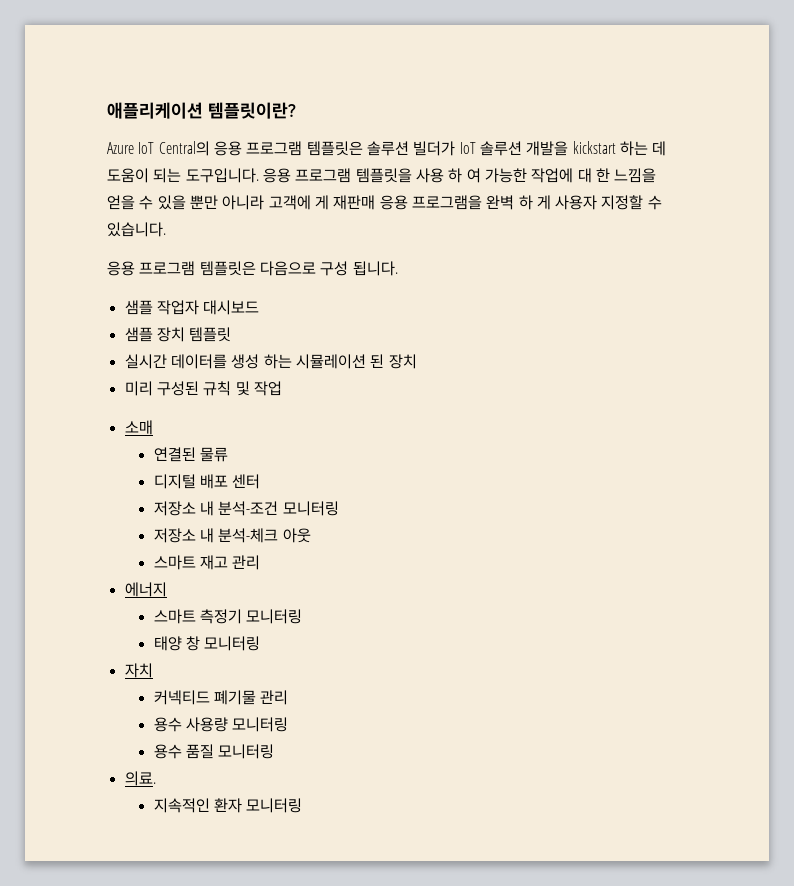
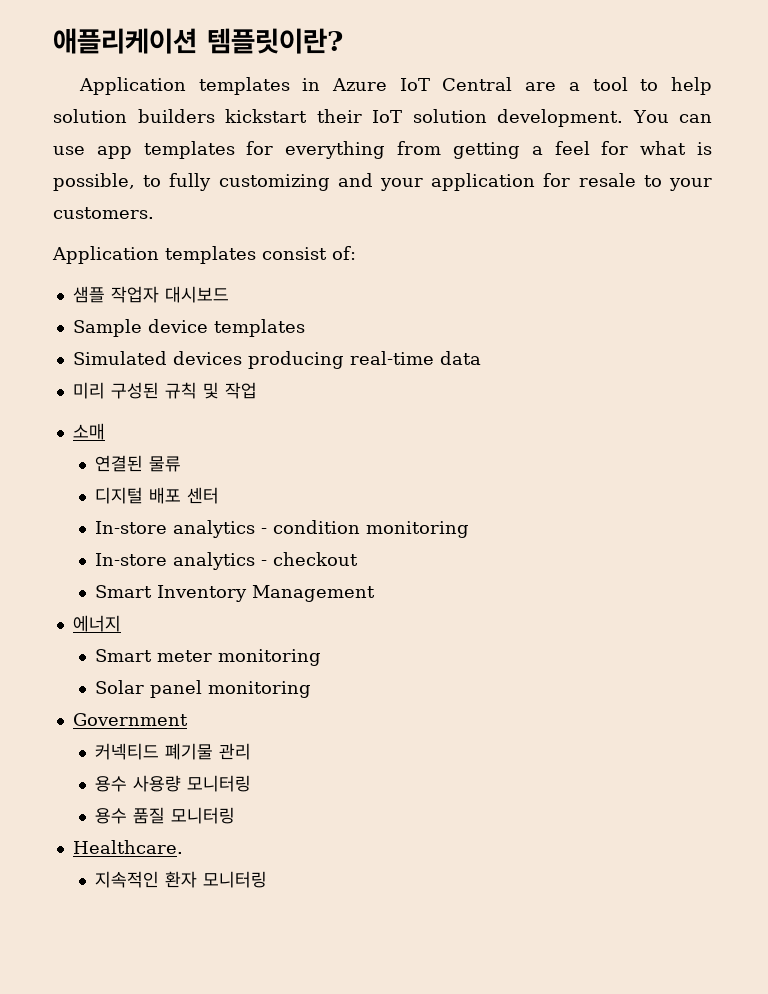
[107,141,667,156] [107,168,657,183] [107,195,662,210] [107,222,166,237] [107,261,398,276] [124,300,260,315] [124,327,232,342] [124,354,417,369] Azure IoT Central의 응용 프로그램 템플릿은 솔루션 빌더가 IoT 솔루션 개발을 kickstart 하는 데 도움이 되는 도구입니다. 응용 프로그램 템플릿을 사용 하 여 가능한 작업에 대 한 느낌을 얻을 수 있을 뿐만 아니라 고객에 게 재판매 응용 프로그램을 완벽 하 게 사용자 지정할 수 있습니다. // 응용 프로그램 템플릿은 다음으로 구성 됩니다. // 샘플 작업자 대시보드 // 샘플 장치 템플릿 // 실시간 데이터를 생성 하는 시뮬레이션 된 장치 -> [78,77,712,95] [53,109,712,127] [53,141,713,159] [53,173,713,191] [53,207,154,219] [52,246,356,264] [72,286,229,303] [72,319,305,337] [72,351,481,369] Application templates in Azure IoT Central are a tool to help solution builders kickstart their IoT solution development. You can use app templates for everything from getting a feel for what is possible, to fully customizing and your application for resale to your customers. // Application templates consist of: // 샘플 작업자 대시보드 // Sample device templates // Simulated devices producing real-time data
[153,501,339,516] [153,528,311,543] [153,555,261,570] [124,582,167,597] [153,609,303,624] [153,636,261,651] [124,663,153,678] 저장소 내 분석-조건 모니터링 // 저장소 내 분석-체크 아웃 // 스마트 재고 관리 // 에너지 // 스마트 측정기 모니터링 // 태양 창 모니터링 // 자치 -> [94,520,469,538] [94,552,358,570] [94,585,375,602] [72,615,121,632] [94,649,321,666] [94,680,311,698] [72,713,188,726] In-store analytics - condition monitoring // In-store analytics - checkout // Smart Inventory Management // 에너지 // Smart meter monitoring // Solar panel monitoring // Government
[124,771,156,786] 의료. -> [72,840,183,854] Healthcare.

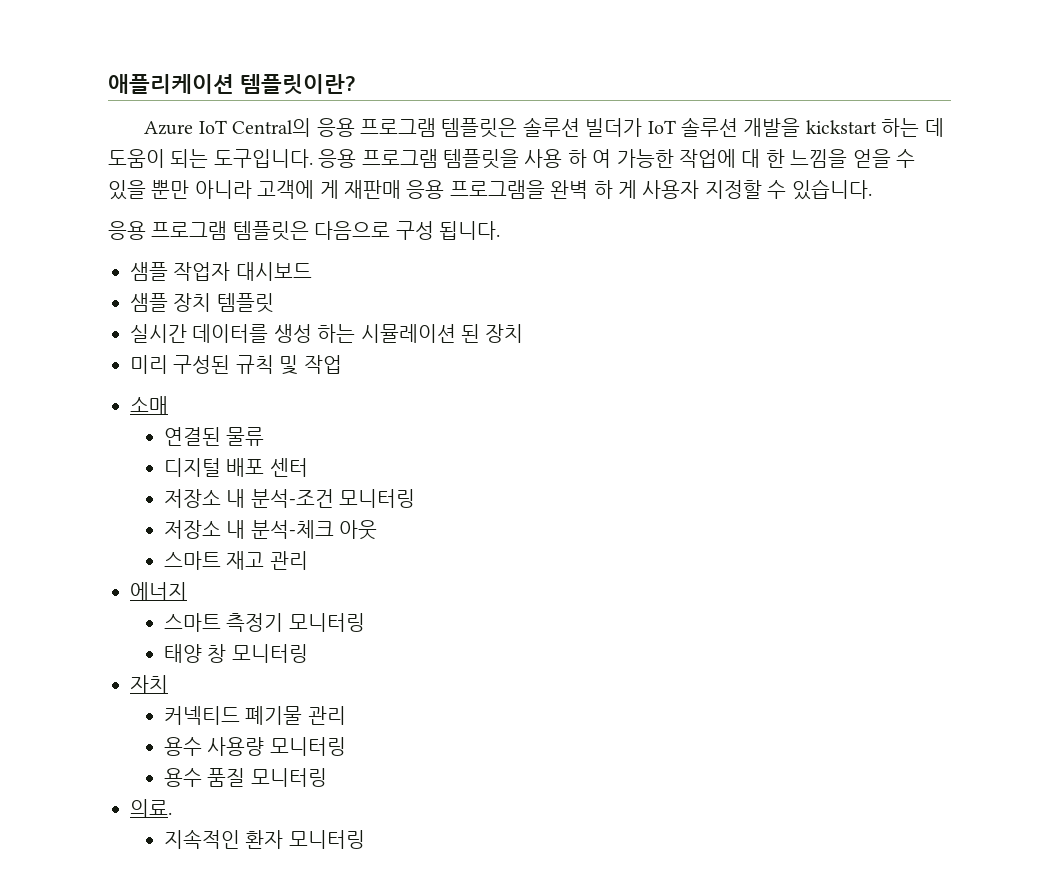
[78,77,712,95] [53,109,712,127] [53,141,713,159] [53,173,713,191] [53,207,154,219] [52,246,356,264] [72,286,229,303] [72,319,305,337] [72,351,481,369] Application templates in Azure IoT Central are a tool to help solution builders kickstart their IoT solution development. You can use app templates for everything from getting a feel for what is possible, to fully customizing and your application for resale to your customers. // Application templates consist of: // 샘플 작업자 대시보드 // Sample device templates // Simulated devices producing real-time data -> [144,117,944,138] [108,149,915,169] [108,179,872,200] [108,221,500,241] [130,262,312,281] [130,293,274,313] [130,324,524,343] Azure IoT Central의 응용 프로그램 템플릿은 솔루션 빌더가 IoT 솔루션 개발을 kickstart 하는 데 도움이 되는 도구입니다. 응용 프로그램 템플릿을 사용 하 여 가능한 작업에 대 한 느낌을 얻을 수 있을 뿐만 아니라 고객에 게 재판매 응용 프로그램을 완벽 하 게 사용자 지정할 수 있습니다. // 응용 프로그램 템플릿은 다음으로 구성 됩니다. // 샘플 작업자 대시보드 // 샘플 장치 템플릿 // 실시간 데이터를 생성 하는 시뮬레이션 된 장치
[94,520,469,538] [94,552,358,570] [94,585,375,602] [72,615,121,632] [94,649,321,666] [94,680,311,698] [72,713,188,726] In-store analytics - condition monitoring // In-store analytics - checkout // Smart Inventory Management // 에너지 // Smart meter monitoring // Solar panel monitoring // Government -> [163,489,416,508] [163,520,378,540] [163,551,308,570] [130,582,187,601] [163,613,365,632] [163,644,308,663] [130,675,168,694] 저장소 내 분석-조건 모니터링 // 저장소 내 분석-체크 아웃 // 스마트 재고 관리 // 에너지 // 스마트 측정기 모니터링 // 태양 창 모니터링 // 자치
[72,840,183,854] Healthcare. -> [130,799,172,818] 의료.

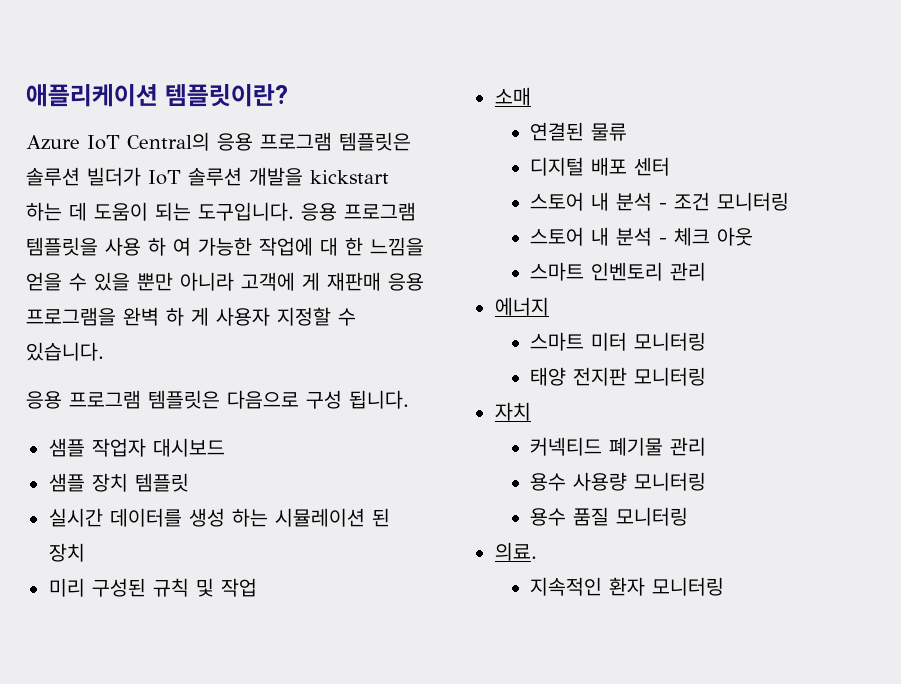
[163,489,416,508] [163,520,334,539] 저장소 내 분석-조건 모니터링 // 저장소 내 분석-체크 -> [530,192,790,211] [530,227,711,246] 스토어 내 분석 - 조건 모니터링 // 스토어 내 분석 - 체크
[226,551,265,570] 재고 -> [591,262,664,281] 인벤토리
[226,613,284,632] 측정기 -> [591,332,628,351] 미터
[207,644,227,663] 창 -> [573,367,628,386] 전지판

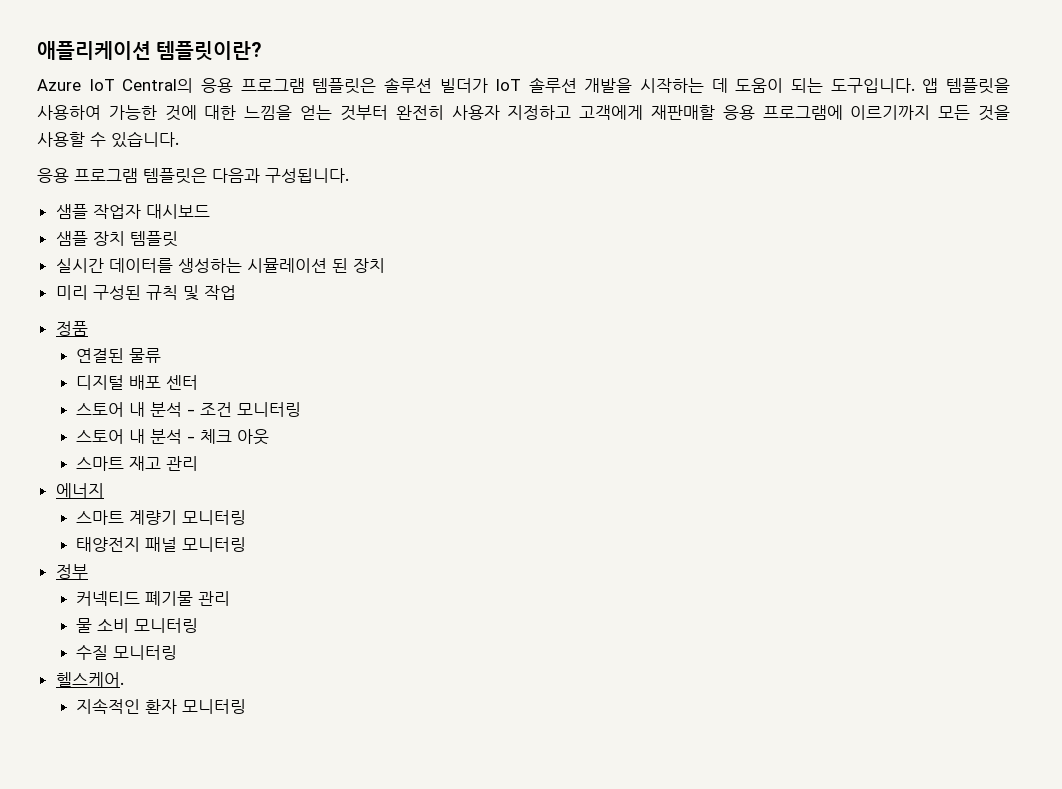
[310,170,389,184] [26,202,62,221] kickstart 하는 -> [640,78,705,93] 시작하는
[301,202,416,221] [26,237,424,256] [26,272,424,291] [26,307,331,326] 응용 프로그램 템플릿을 사용 하 여 가능한 작업에 대 한 느낌을 얻을 수 있을 뿐만 아니라 고객에 게 재판매 응용 프로그램을 완벽 하 게 사용자 지정할 -> [922,78,1010,94] [37,105,1010,121] [37,132,85,147] 앱 템플릿을 사용하여 가능한 것에 대한 느낌을 얻는 것부터 완전히 사용자 지정하고 고객에게 재판매할 응용 프로그램에 이르기까지 모든 것을 사용할
[227,390,409,409] 다음으로 구성 됩니다. -> [212,168,349,183] 다음과 구성됩니다.
[188,508,268,527] 생성 하는 -> [177,258,242,273] 생성하는
[494,87,531,106] 소매 -> [55,321,88,336] 정품
[591,262,664,281] 인벤토리 -> [129,456,162,471] 재고
[591,332,707,351] [530,367,707,386] [494,402,531,421] 미터 모니터링 // 태양 전지판 모니터링 // 자치 -> [129,510,247,525] [76,537,247,552] [55,564,88,579] 계량기 모니터링 // 태양전지 패널 모니터링 // 정부
[530,472,707,491] [530,507,689,526] [494,542,537,561] 용수 사용량 모니터링 // 용수 품질 모니터링 // 의료. -> [76,618,199,633] [76,645,178,660] [55,672,124,687] 물 소비 모니터링 // 수질 모니터링 // 헬스케어.

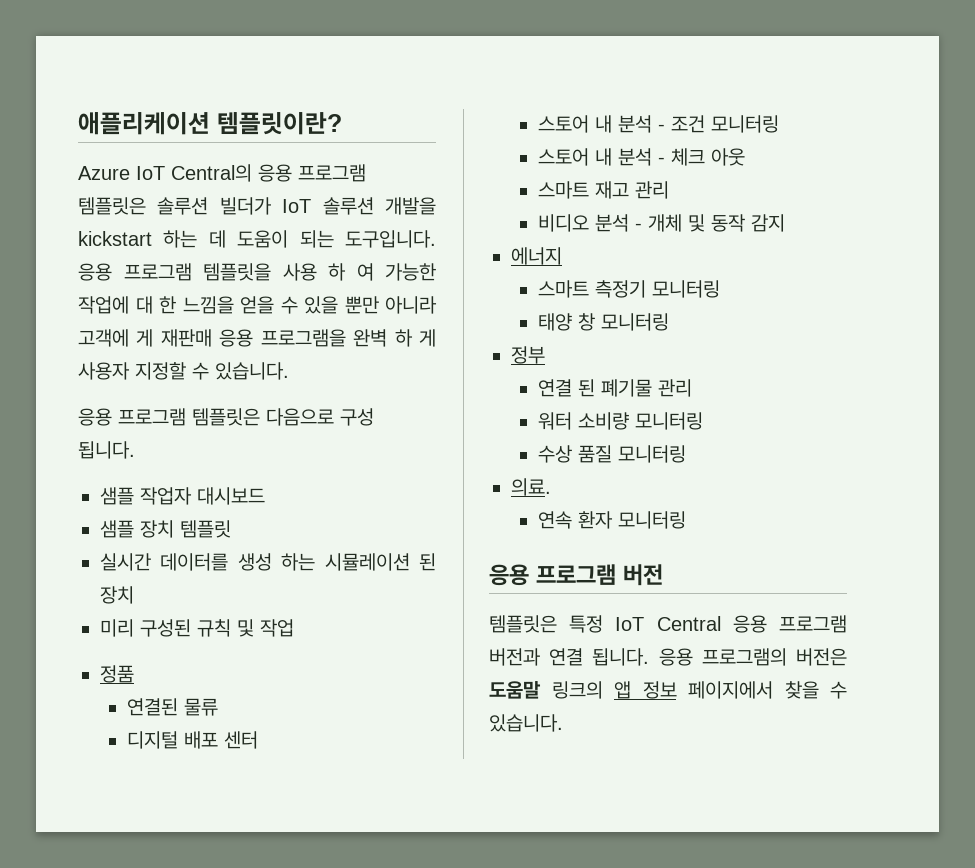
[640,78,705,93] 시작하는 -> [78,230,198,248] kickstart 하는
[922,78,1010,94] [37,105,1010,121] [37,132,85,147] 앱 템플릿을 사용하여 가능한 것에 대한 느낌을 얻는 것부터 완전히 사용자 지정하고 고객에게 재판매할 응용 프로그램에 이르기까지 모든 것을 사용할 -> [78,263,436,281] [78,296,437,314] [78,329,436,347] [78,362,186,380] 응용 프로그램 템플릿을 사용 하 여 가능한 작업에 대 한 느낌을 얻을 수 있을 뿐만 아니라 고객에 게 재판매 응용 프로그램을 완벽 하 게 사용자 지정할
[212,168,349,183] 다음과 구성됩니다. -> [266,408,374,426] [78,441,135,459] 다음으로 구성 됩니다.
[177,258,242,273] 생성하는 -> [237,553,316,571] 생성 하는
(199, 463) none -> [538,214,786,232] // 비디오 분석 - 개체 및 동작 감지
[129,510,247,525] [76,537,178,552] 계량기 모니터링 // 태양전지 패널 -> [595,280,721,298] [538,313,596,331] 측정기 모니터링 // 태양 창
[76,591,141,606] 커넥티드 -> [538,379,596,397] 연결 된
[76,618,199,633] [76,645,178,660] [55,672,124,687] [76,698,141,714] 물 소비 모니터링 // 수질 모니터링 // 헬스케어. // 지속적인 -> [538,412,704,430] [538,445,687,463] [511,478,551,496] [538,511,573,529] 워터 소비량 모니터링 // 수상 품질 모니터링 // 의료. // 연속
(247, 706) none -> [489,564,663,586] [489,615,847,633] [489,648,847,666] [489,681,847,699] [489,714,563,732] // 응용 프로그램 버전 // 템플릿은 특정 IoT Central 응용 프로그램 버전과 연결 됩니다. 응용 프로그램의 버전은 도움말 링크의 앱 정보 페이지에서 찾을 수 있습니다.

